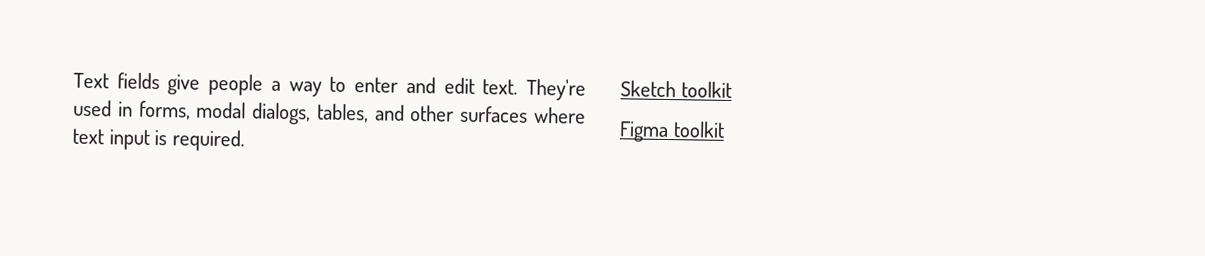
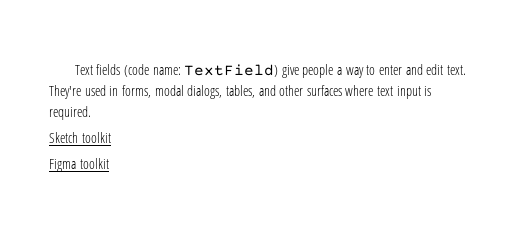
(160, 81) none -> [123,64,279,77] (code name: TextField)

